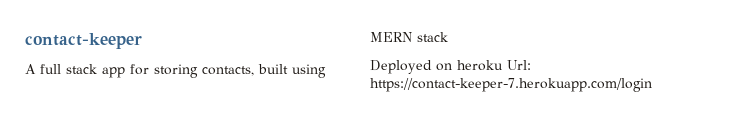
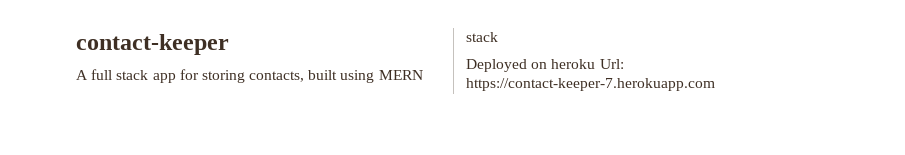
[370,78,652,92] https://contact-keeper-7.herokuapp.com/login -> [466,78,715,91] https://contact-keeper-7.herokuapp.com

